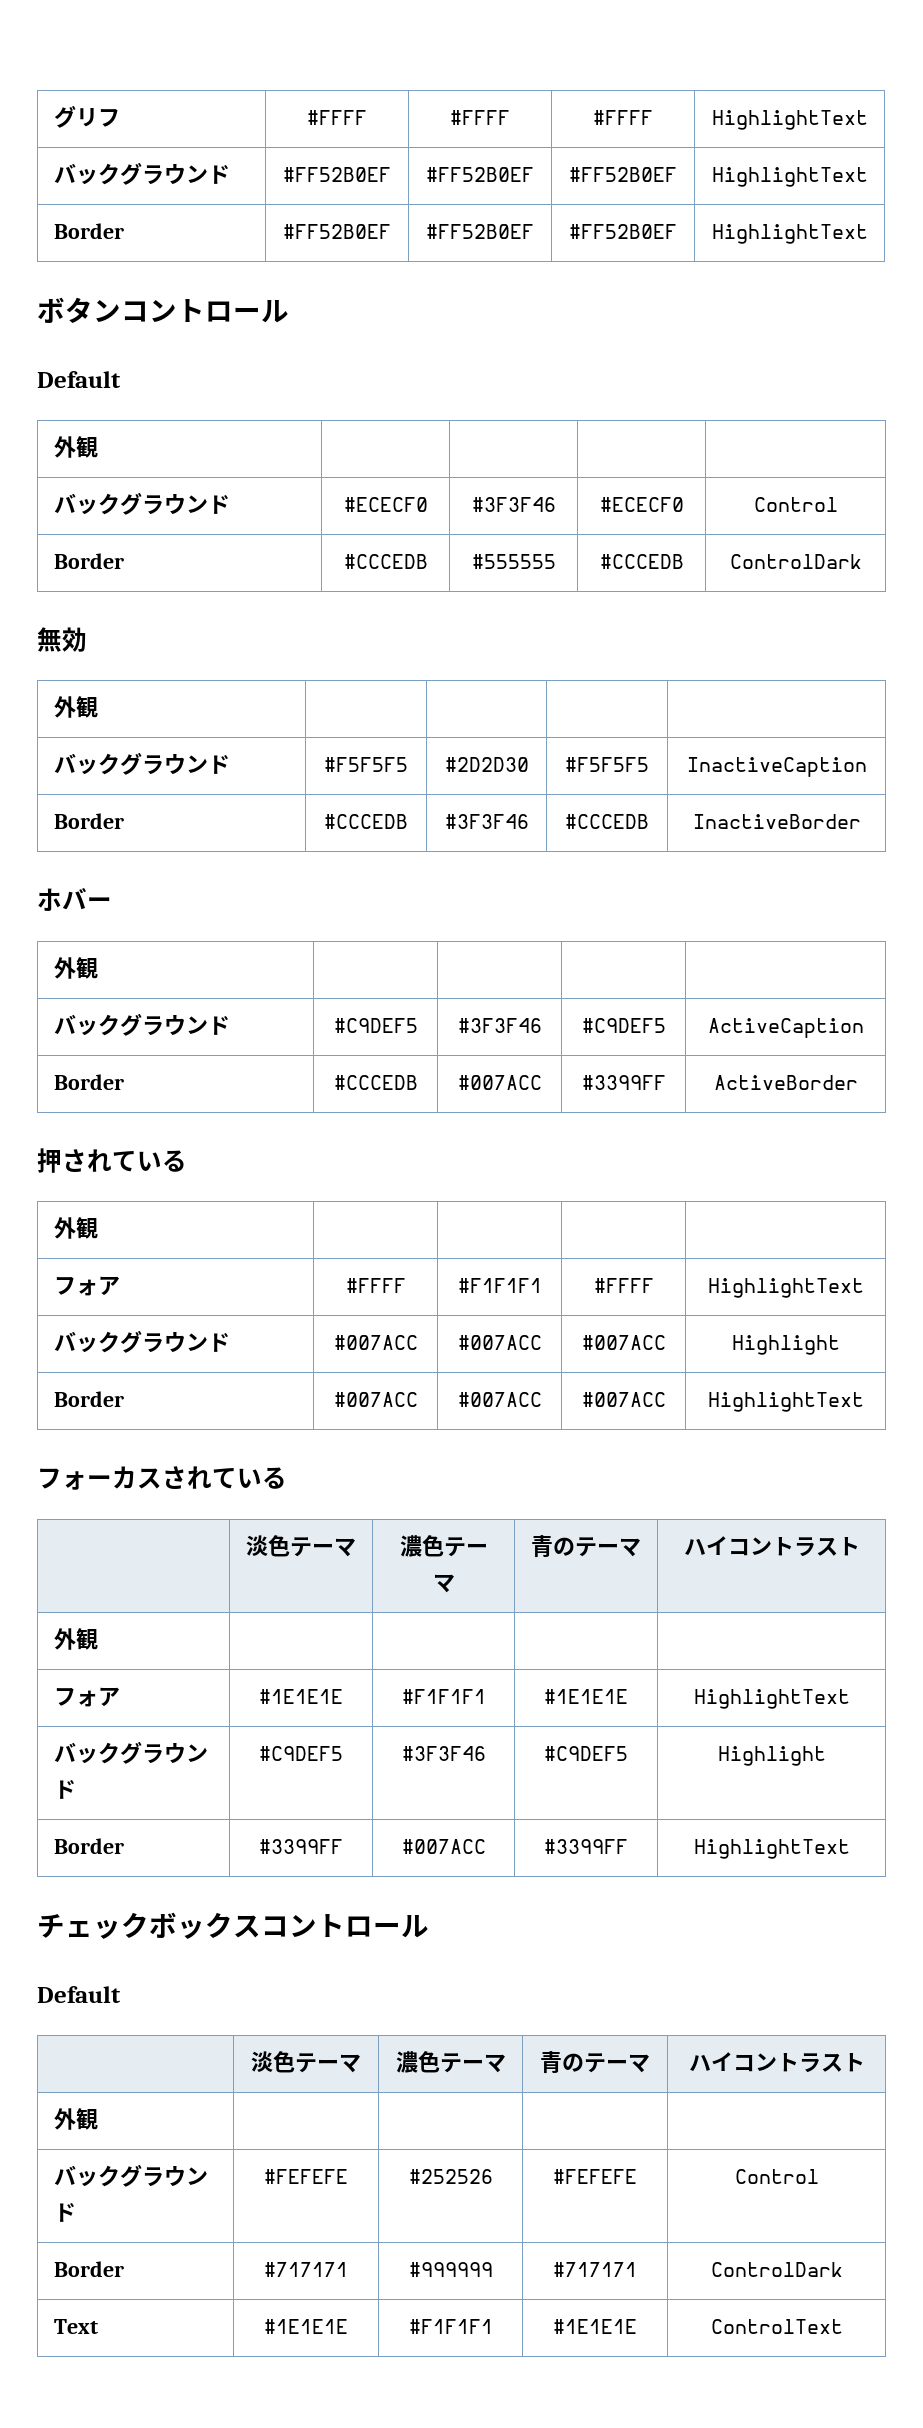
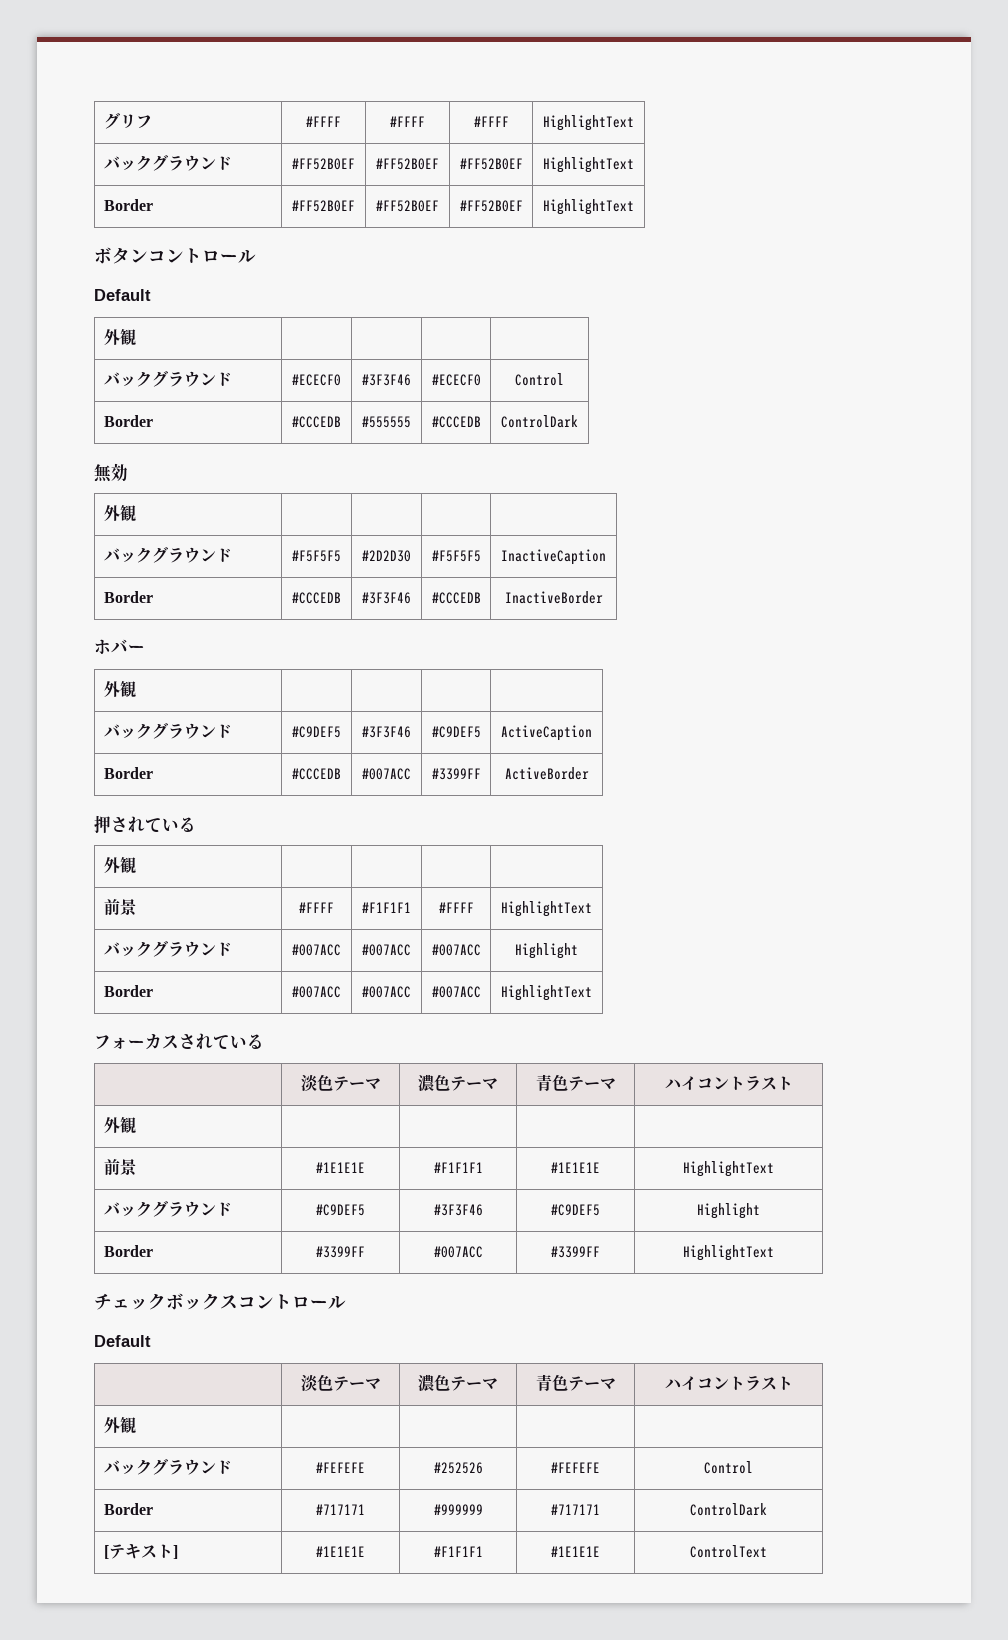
[53,1276,120,1296] フォア -> [103,899,137,916] 前景
[553,1537,641,1557] [683,1536,860,1557] [53,1628,98,1650] [53,1687,120,1707] のテーマ | ハイコントラスト // 外観 | | | | // フォア -> [551,1074,616,1091] [664,1076,793,1091] [103,1116,136,1134] [103,1159,137,1176] 色テーマ | ハイコントラスト // 外観 | | | | // 前景
[562,2053,584,2072] の -> [551,1374,568,1391] 色
[53,2319,98,2334] Text -> [103,1544,178,1559] [テキスト]

